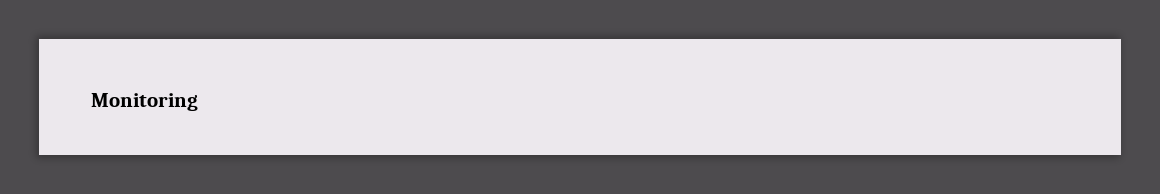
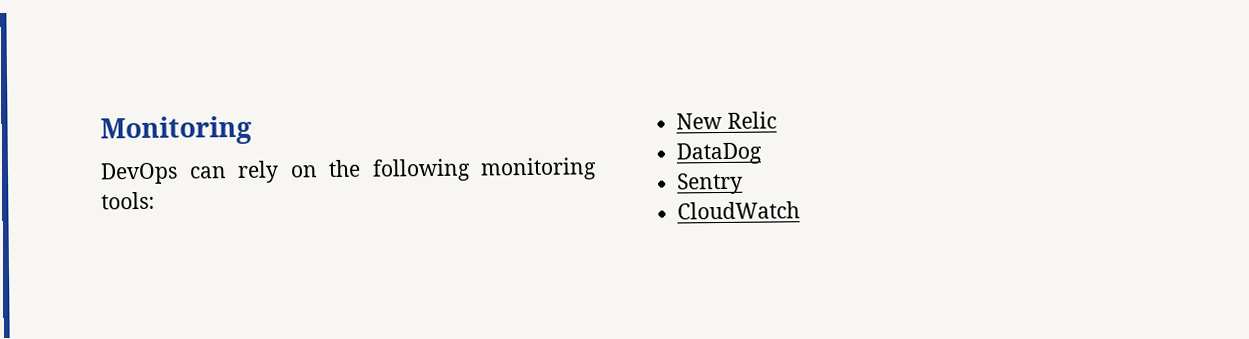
(198, 102) none -> [100,157,597,185] [101,191,155,210] [676,111,777,130] [676,142,763,165] [677,172,744,195] [677,201,801,220] // DevOps can rely on the following monitoring tools: // New Relic // DataDog // Sentry // CloudWatch

